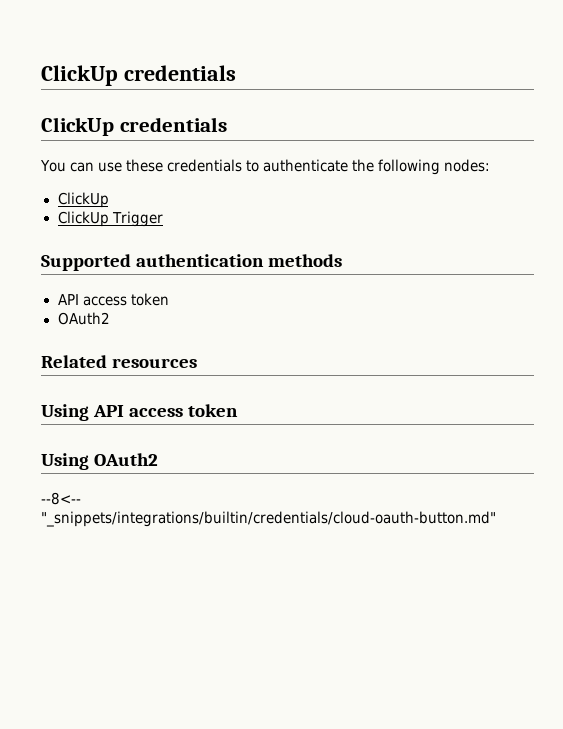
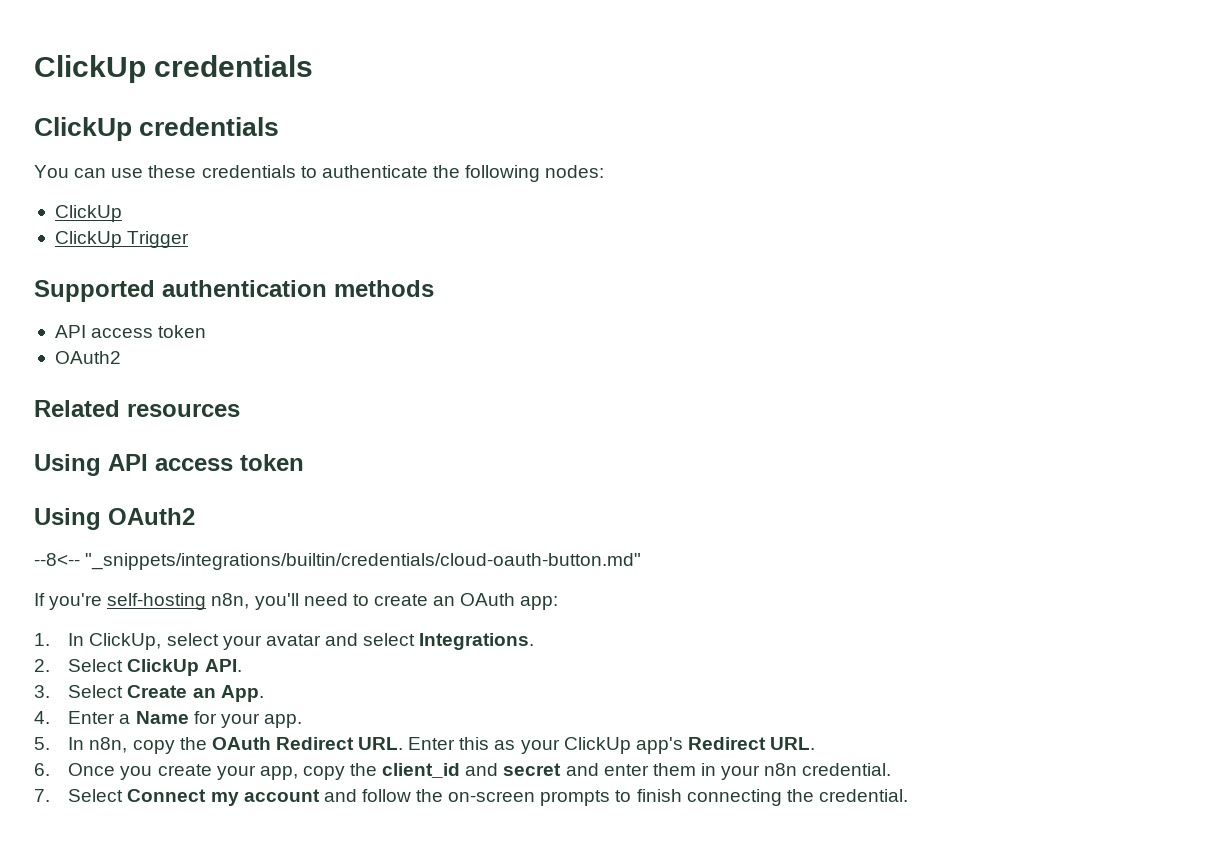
(496, 519) none -> [34,593,559,610] [34,633,535,650] [34,659,242,676] [34,685,264,702] [34,711,302,728] [34,737,816,754] [34,763,892,780] [34,789,909,806] // If you're self-hosting n8n, you'll need to create an OAuth app: // 1. In ClickUp, select your avatar and select Integrations. // 2. Select ClickUp API. // 3. Select Create an App. // 4. Enter a Name for your app. // 5. In n8n, copy the OAuth Redirect URL. Enter this as your ClickUp app's Redirect URL. // 6. Once you create your app, copy the client_id and secret and enter them in your n8n credential. // 7. Select Connect my account and follow the on-screen prompts to finish connecting the credential.

